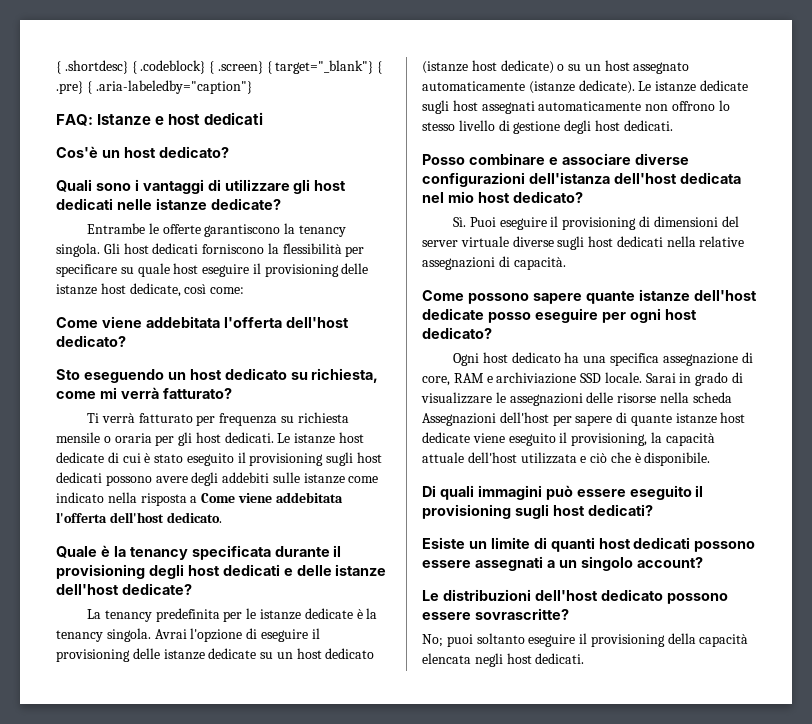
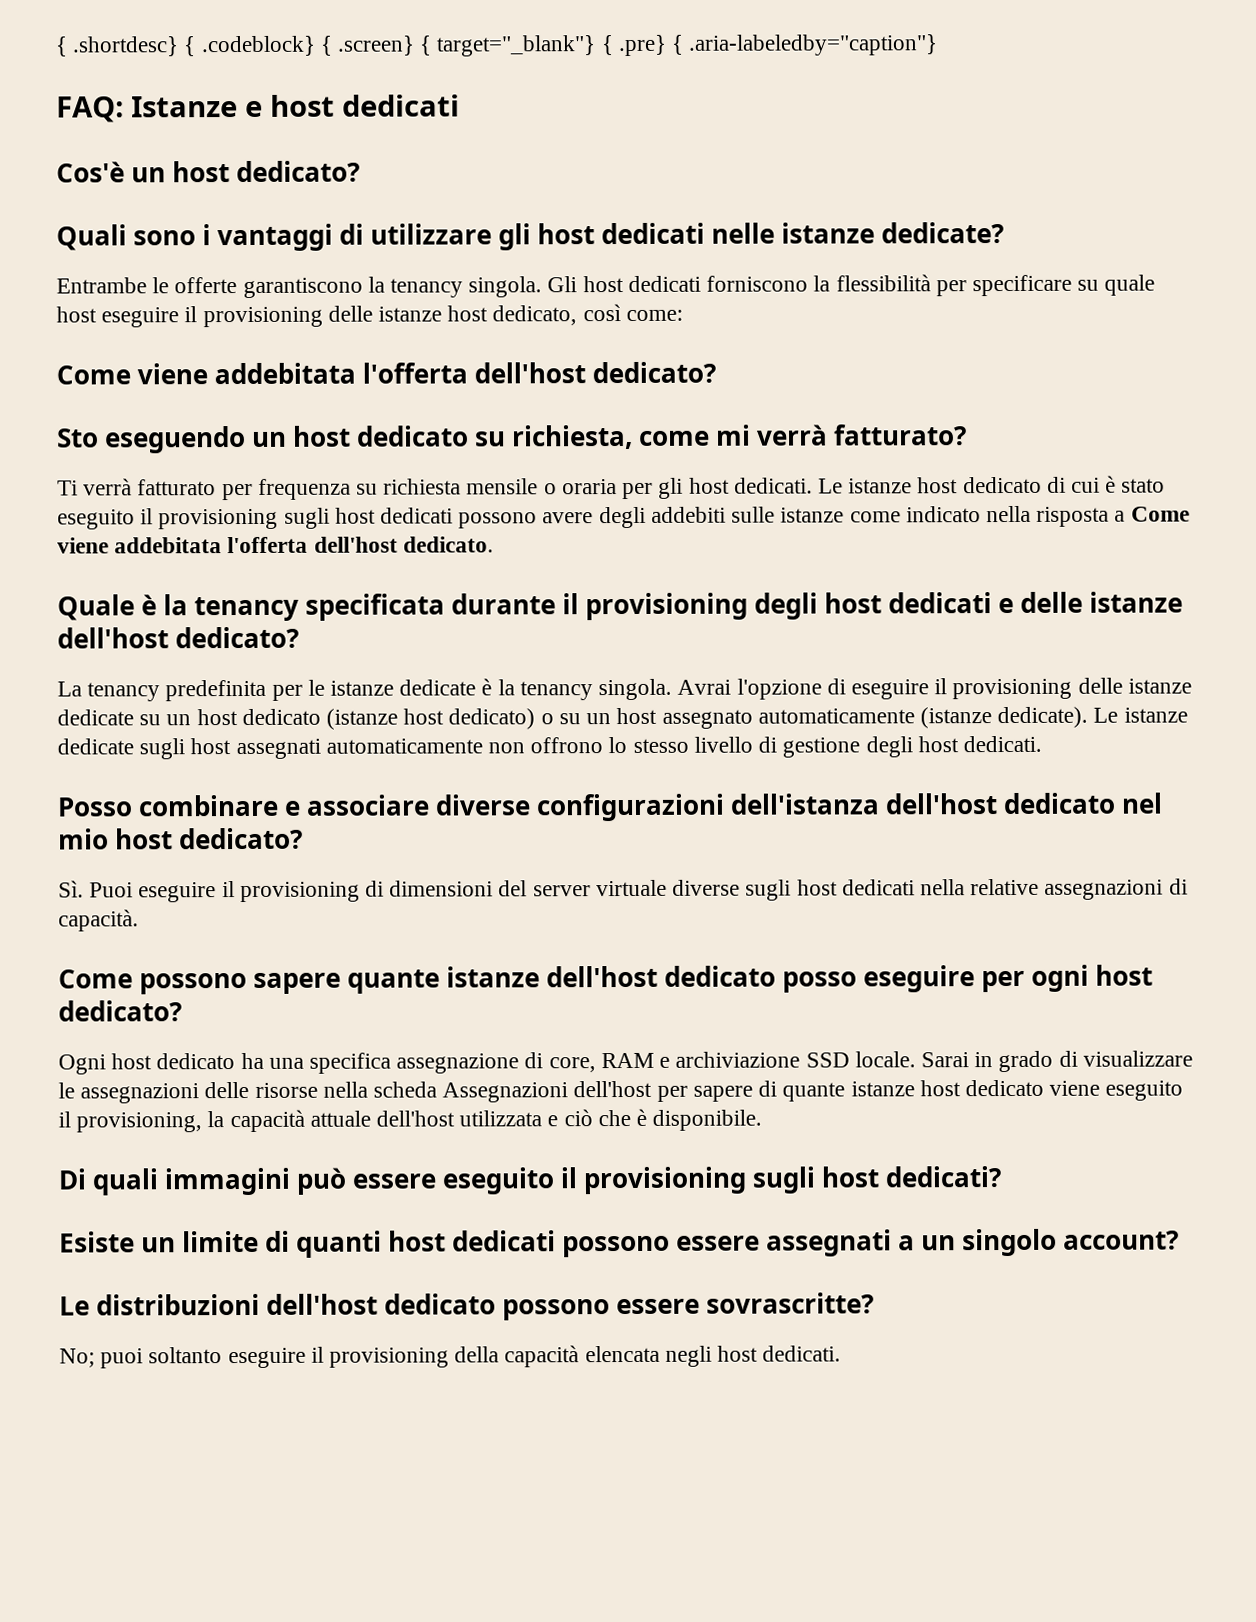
[129,283,181,297] dedicate, -> [492,305,578,326] dedicato,
[56,452,104,463] dedicate -> [962,476,1042,494] dedicato
[121,583,192,595] dedicate? -> [175,626,300,649] dedicato?
[500,60,554,74] dedicate) -> [448,708,536,730] dedicato)
[679,172,741,184] dedicata -> [1003,792,1117,815] dedicato
[422,308,484,320] dedicate -> [664,965,777,987] dedicato
[422,432,470,443] dedicate -> [964,1079,1044,1097] dedicato

